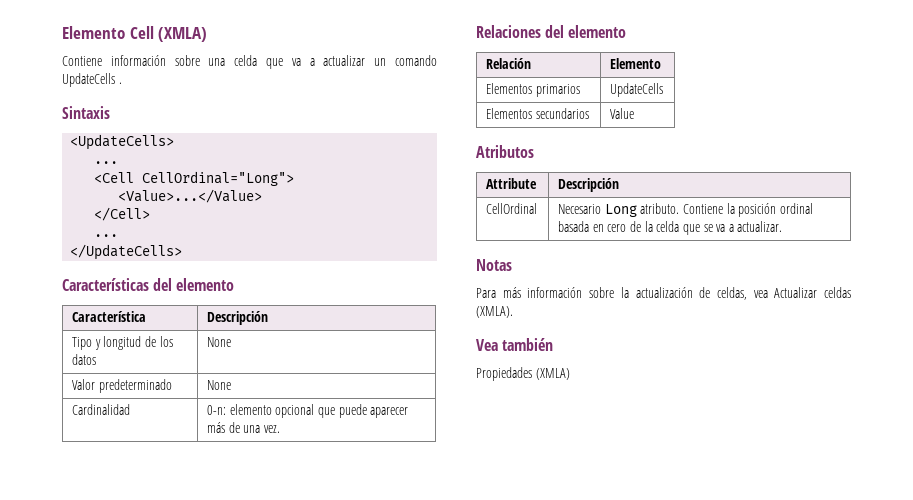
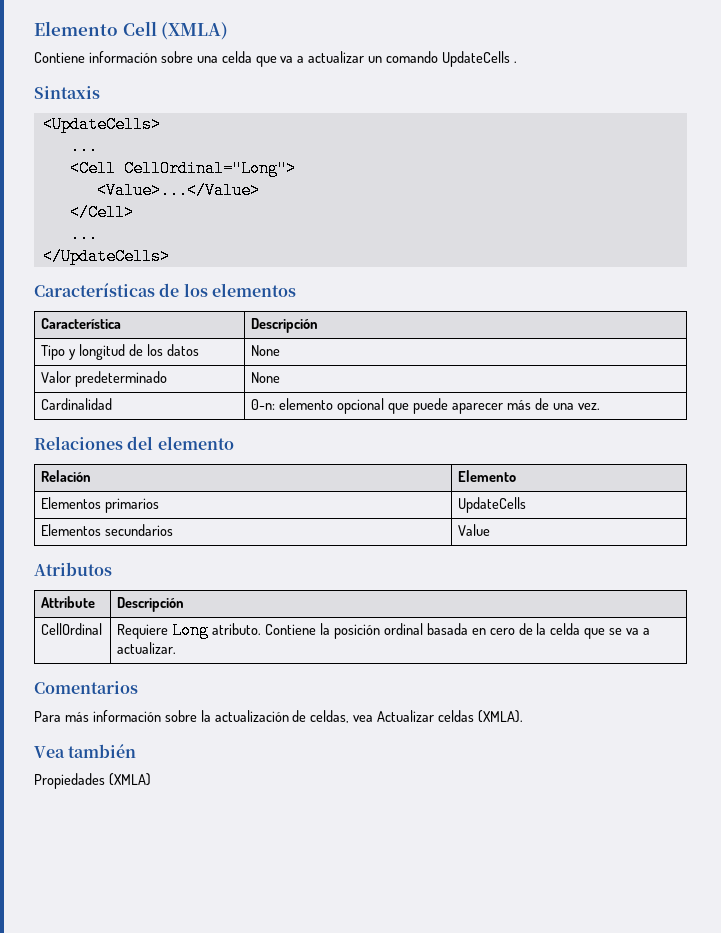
[153,278,235,291] del elemento -> [159,283,296,297] de los elementos
[558,204,602,214] Necesario -> [117,624,169,639] Requiere
[476,259,512,271] Notas -> [34,681,138,694] Comentarios

